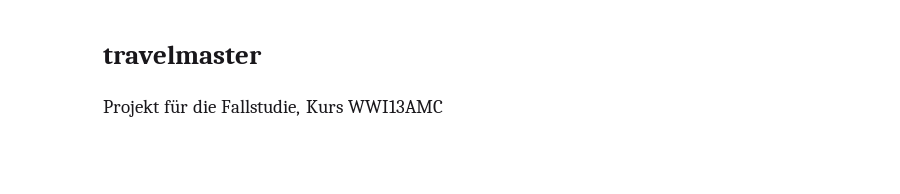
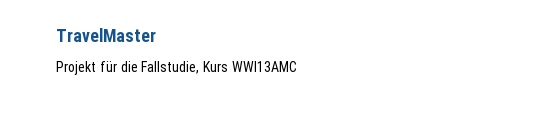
[103,45,262,64] travelmaster -> [56,28,156,42] TravelMaster

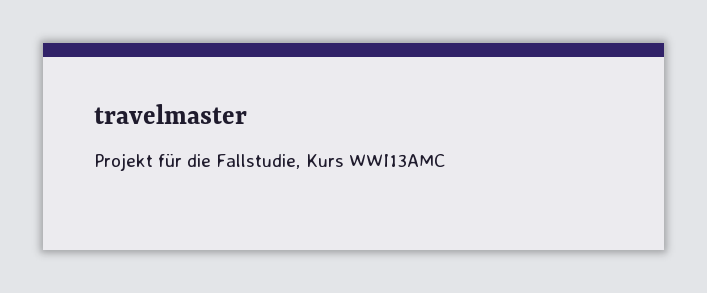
[56,28,156,42] TravelMaster -> [94,104,247,124] travelmaster

